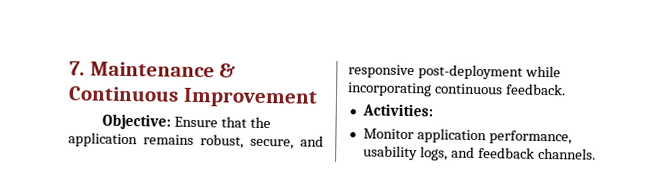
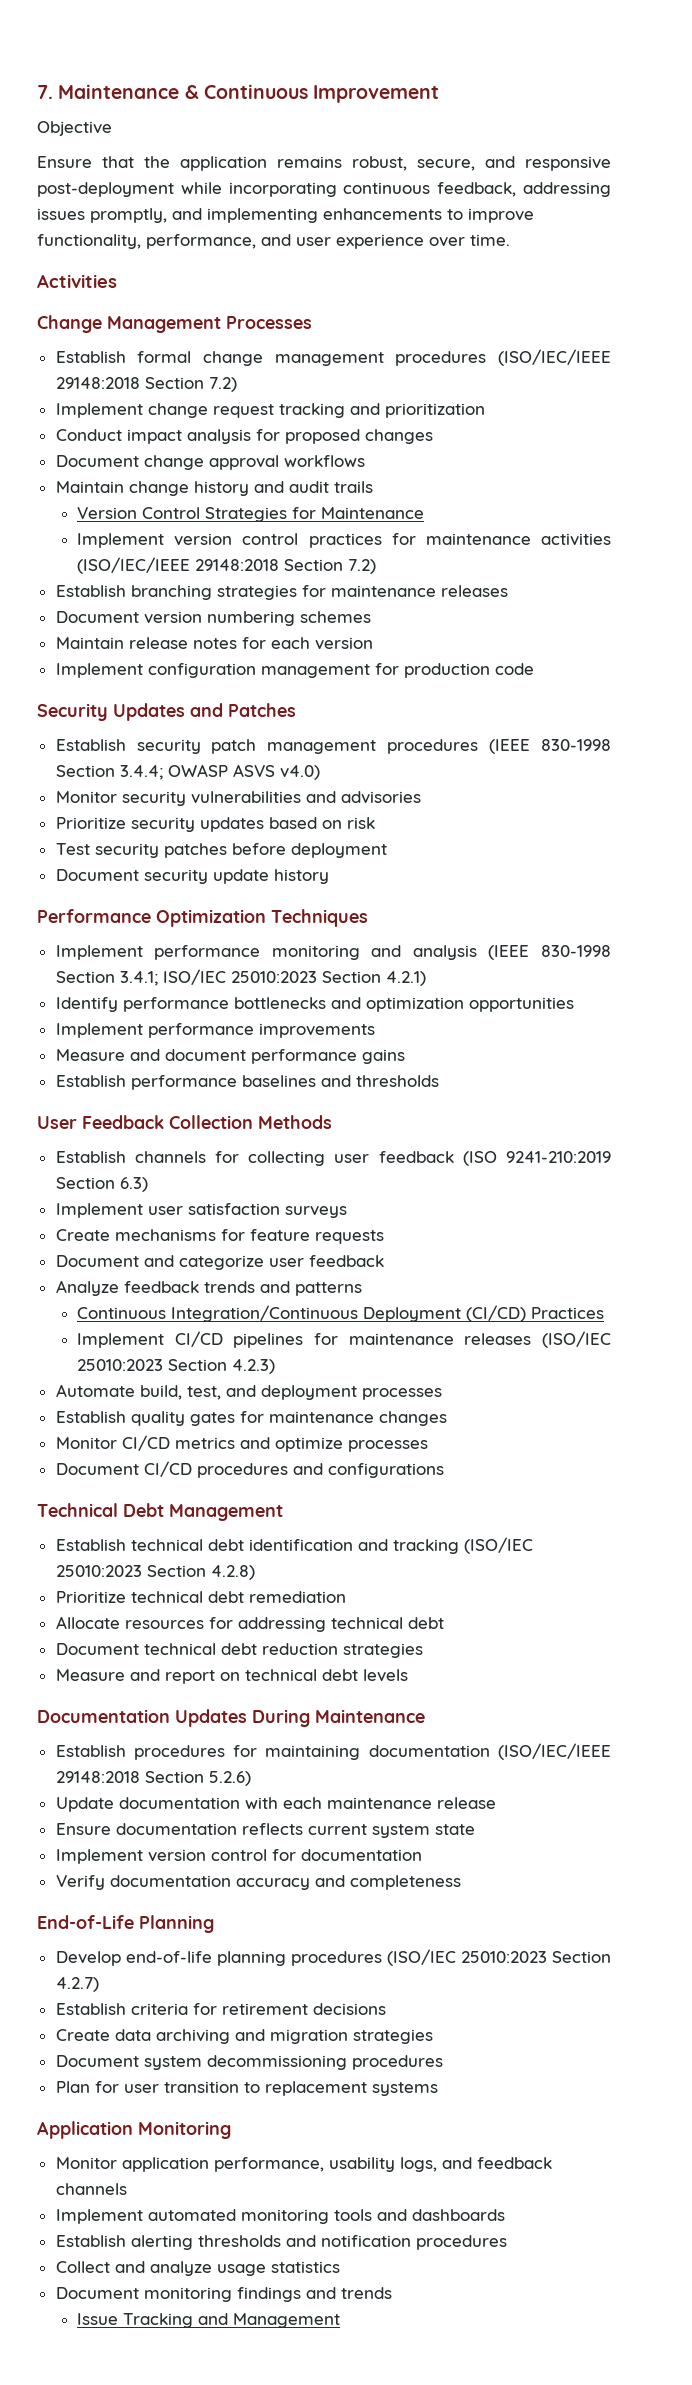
[101,113,171,130] Objective: -> [37,121,112,136] Objective //
[505,83,566,96] [361,103,433,117] feedback. // Activities: -> [437,182,611,197] [37,208,534,223] [37,234,510,249] [37,274,117,288] [37,315,312,333] [55,349,611,366] [55,377,237,392] [55,403,485,418] [55,429,433,444] [55,455,365,470] [55,481,373,496] [77,507,425,522] [77,533,612,548] [77,557,377,574] [55,585,508,600] [55,611,371,626] [55,637,373,650] [55,663,534,678] [37,703,296,721] [55,739,611,754] [55,764,320,780] [55,791,421,806] [55,817,375,832] [55,843,387,858] [55,869,329,884] [37,909,368,927] [55,945,611,960] [55,969,426,986] [55,997,574,1012] [55,1023,375,1038] [55,1049,405,1064] [55,1075,439,1090] [37,1115,332,1129] [55,1151,611,1166] [55,1177,148,1192] [55,1203,347,1218] [55,1229,384,1244] [55,1255,384,1270] [55,1280,362,1296] [77,1305,605,1322] [77,1331,612,1348] [77,1359,276,1374] [55,1384,442,1400] [55,1411,447,1426] [55,1435,428,1452] [55,1461,444,1478] [37,1503,283,1521] [55,1537,533,1554] [55,1565,255,1580] [55,1591,346,1603] [55,1616,444,1632] [55,1643,423,1658] [55,1669,408,1684] [37,1709,425,1727] [55,1743,611,1760] [55,1771,251,1786] [55,1797,496,1812] [55,1823,475,1838] [55,1849,422,1864] [55,1875,461,1890] [37,1915,214,1933] [55,1949,611,1966] [55,1977,99,1992] [55,2003,386,2015] [55,2029,433,2044] [55,2055,443,2070] [55,2081,438,2096] [37,2121,231,2139] feedback, addressing issues promptly, and implementing enhancements to improve functionality, performance, and user experience over time. // Activities // Change Management Processes // Establish formal change management procedures (ISO/IEC/IEEE 29148:2018 Section 7.2) // Implement change request tracking and prioritization // Conduct impact analysis for proposed changes // Document change approval workflows // Maintain change history and audit trails // Version Control Strategies for Maintenance // Implement version control practices for maintenance activities (ISO/IEC/IEEE 29148:2018 Section 7.2) // Establish branching strategies for maintenance releases // Document version numbering schemes // Maintain release notes for each version // Implement configuration management for production code // Security Updates and Patches // Establish security patch management procedures (IEEE 830-1998 Section 3.4.4; OWASP ASVS v4.0) // Monitor security vulnerabilities and advisories // Prioritize security updates based on risk // Test security patches before deployment // Document security update history // Performance Optimization Techniques // Implement performance monitoring and analysis (IEEE 830-1998 Section 3.4.1; ISO/IEC 25010:2023 Section 4.2.1) // Identify performance bottlenecks and optimization opportunities // Implement performance improvements // Measure and document performance gains // Establish performance baselines and thresholds // User Feedback Collection Methods // Establish channels for collecting user feedback (ISO 9241-210:2019 Section 6.3) // Implement user satisfaction surveys // Create mechanisms for feature requests // Document and categorize user feedback // Analyze feedback trends and patterns // Continuous Integration/Continuous Deployment (CI/CD) Practices // Implement CI/CD pipelines for maintenance releases (ISO/IEC 25010:2023 Section 4.2.3) // Automate build, test, and deployment processes // Establish quality gates for maintenance changes // Monitor CI/CD metrics and optimize processes // Document CI/CD procedures and configurations // Technical Debt Management // Establish technical debt identification and tracking (ISO/IEC 25010:2023 Section 4.2.8) // Prioritize technical debt remediation // Allocate resources for addressing technical debt // Document technical debt reduction strategies // Measure and report on technical debt levels // Documentation Updates During Maintenance // Establish procedures for maintaining documentation (ISO/IEC/IEEE 29148:2018 Section 5.2.6) // Update documentation with each maintenance release // Ensure documentation reflects current system state // Implement version control for documentation // Verify documentation accuracy and completeness // End-of-Life Planning // Develop end-of-life planning procedures (ISO/IEC 25010:2023 Section 4.2.7) // Establish criteria for retirement decisions // Create data archiving and migration strategies // Document system decommissioning procedures // Plan for user transition to replacement systems // Application Monitoring
[537,147,596,160] channels. -> [55,2183,127,2195] [55,2209,505,2224] [55,2235,507,2250] [55,2261,340,2276] [55,2287,392,2302] [77,2313,341,2328] channels // Implement automated monitoring tools and dashboards // Establish alerting thresholds and notification procedures // Collect and analyze usage statistics // Document monitoring findings and trends // Issue Tracking and Management

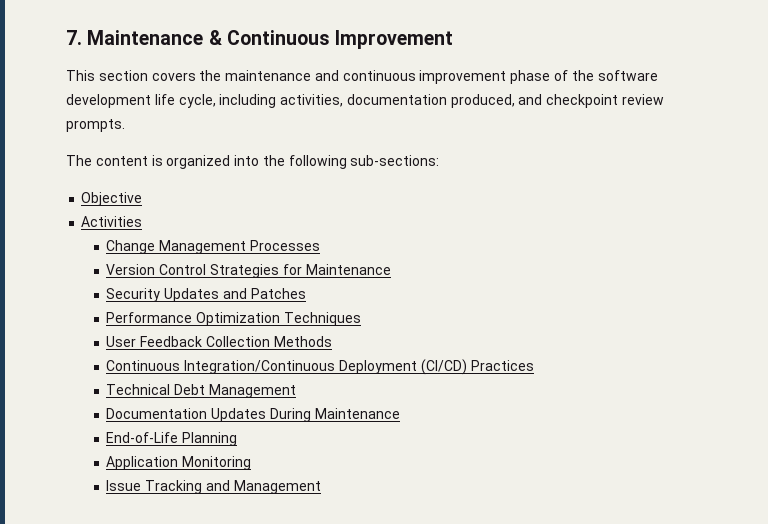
[37,121,112,136] [37,156,611,171] [37,182,611,197] [37,208,534,223] [37,234,510,249] [37,274,117,288] [37,315,312,333] [55,349,611,366] [55,377,237,392] [55,403,485,418] [55,429,433,444] [55,455,365,470] [55,481,373,496] Objective // Ensure that the application remains robust, secure, and responsive post-deployment while incorporating continuous feedback, addressing issues promptly, and implementing enhancements to improve functionality, performance, and user experience over time. // Activities // Change Management Processes // Establish formal change management procedures (ISO/IEC/IEEE 29148:2018 Section 7.2) // Implement change request tracking and prioritization // Conduct impact analysis for proposed changes // Document change approval workflows // Maintain change history and audit trails -> [66,70,658,84] [66,94,665,108] [66,119,125,132] [66,155,440,169] [81,192,143,206] [81,216,143,227] [106,240,321,254] This section covers the maintenance and continuous improvement phase of the software development life cycle, including activities, documentation produced, and checkpoint review prompts. // The content is organized into the following sub-sections: // Objective // Activities // Change Management Processes
[77,533,612,548] [77,557,377,574] [55,585,508,600] [55,611,371,626] [55,637,373,650] [55,663,534,678] [37,703,296,721] [55,739,611,754] [55,764,320,780] [55,791,421,806] [55,817,375,832] [55,843,387,858] [55,869,329,884] [37,909,368,927] [55,945,611,960] [55,969,426,986] [55,997,574,1012] [55,1023,375,1038] [55,1049,405,1064] [55,1075,439,1090] [37,1115,332,1129] [55,1151,611,1166] [55,1177,148,1192] [55,1203,347,1218] [55,1229,384,1244] [55,1255,384,1270] [55,1280,362,1296] Implement version control practices for maintenance activities (ISO/IEC/IEEE 29148:2018 Section 7.2) // Establish branching strategies for maintenance releases // Document version numbering schemes // Maintain release notes for each version // Implement configuration management for production code // Security Updates and Patches // Establish security patch management procedures (IEEE 830-1998 Section 3.4.4; OWASP ASVS v4.0) // Monitor security vulnerabilities and advisories // Prioritize security updates based on risk // Test security patches before deployment // Document security update history // Performance Optimization Techniques // Implement performance monitoring and analysis (IEEE 830-1998 Section 3.4.1; ISO/IEC 25010:2023 Section 4.2.1) // Identify performance bottlenecks and optimization opportunities // Implement performance improvements // Measure and document performance gains // Establish performance baselines and thresholds // User Feedback Collection Methods // Establish channels for collecting user feedback (ISO 9241-210:2019 Section 6.3) // Implement user satisfaction surveys // Create mechanisms for feature requests // Document and categorize user feedback // Analyze feedback trends and patterns -> [106,288,306,302] [106,312,362,326] [106,336,332,347] Security Updates and Patches // Performance Optimization Techniques // User Feedback Collection Methods
[77,1331,612,1348] [77,1359,276,1374] [55,1384,442,1400] [55,1411,447,1426] [55,1435,428,1452] [55,1461,444,1478] [37,1503,283,1521] [55,1537,533,1554] [55,1565,255,1580] [55,1591,346,1603] [55,1616,444,1632] [55,1643,423,1658] [55,1669,408,1684] [37,1709,425,1727] [55,1743,611,1760] [55,1771,251,1786] [55,1797,496,1812] [55,1823,475,1838] [55,1849,422,1864] [55,1875,461,1890] [37,1915,214,1933] [55,1949,611,1966] [55,1977,99,1992] [55,2003,386,2015] [55,2029,433,2044] [55,2055,443,2070] [55,2081,438,2096] [37,2121,231,2139] [55,2157,552,2172] [55,2183,127,2195] [55,2209,505,2224] [55,2235,507,2250] [55,2261,340,2276] [55,2287,392,2302] Implement CI/CD pipelines for maintenance releases (ISO/IEC 25010:2023 Section 4.2.3) // Automate build, test, and deployment processes // Establish quality gates for maintenance changes // Monitor CI/CD metrics and optimize processes // Document CI/CD procedures and configurations // Technical Debt Management // Establish technical debt identification and tracking (ISO/IEC 25010:2023 Section 4.2.8) // Prioritize technical debt remediation // Allocate resources for addressing technical debt // Document technical debt reduction strategies // Measure and report on technical debt levels // Documentation Updates During Maintenance // Establish procedures for maintaining documentation (ISO/IEC/IEEE 29148:2018 Section 5.2.6) // Update documentation with each maintenance release // Ensure documentation reflects current system state // Implement version control for documentation // Verify documentation accuracy and completeness // End-of-Life Planning // Develop end-of-life planning procedures (ISO/IEC 25010:2023 Section 4.2.7) // Establish criteria for retirement decisions // Create data archiving and migration strategies // Document system decommissioning procedures // Plan for user transition to replacement systems // Application Monitoring // Monitor application performance, usability logs, and feedback channels // Implement automated monitoring tools and dashboards // Establish alerting thresholds and notification procedures // Collect and analyze usage statistics // Document monitoring findings and trends -> [106,384,297,398] [106,408,400,422] [106,432,238,446] [106,456,252,470] Technical Debt Management // Documentation Updates During Maintenance // End-of-Life Planning // Application Monitoring

